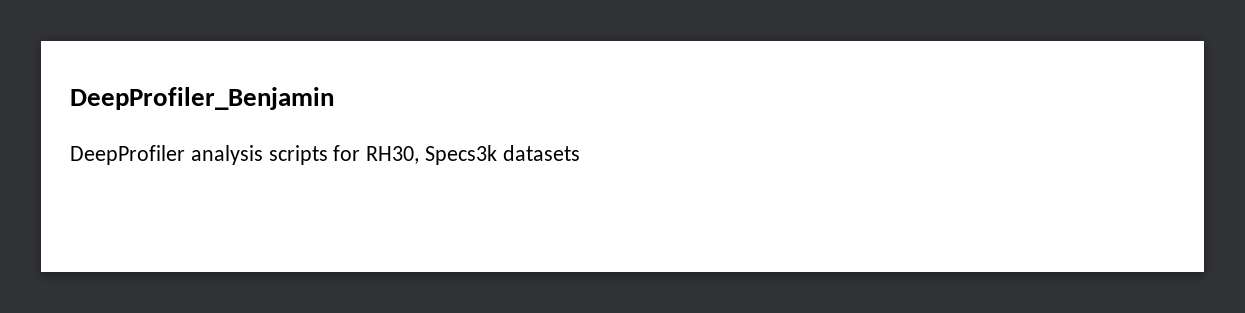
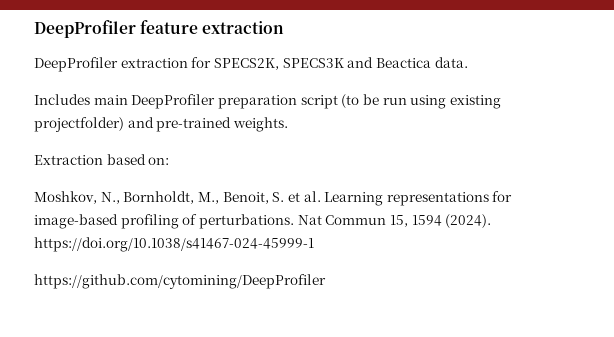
[70,87,334,110] [70,145,580,165] DeepProfiler_Benjamin // DeepProfiler analysis scripts for RH30, Specs3k datasets -> [34,20,285,38] [34,57,468,72] [34,94,501,109] [34,117,288,132] [34,154,170,165] [34,191,513,206] [34,214,492,229] [34,237,314,252] [34,274,326,289] DeepProfiler feature extraction // DeepProfiler extraction for SPECS2K, SPECS3K and Beactica data. // Includes main DeepProfiler preparation script (to be run using existing projectfolder) and pre-trained weights. // Extraction based on: // Moshkov, N., Bornholdt, M., Benoit, S. et al. Learning representations for image-based profiling of perturbations. Nat Commun 15, 1594 (2024). https://doi.org/10.1038/s41467-024-45999-1 // https://github.com/cytomining/DeepProfiler

